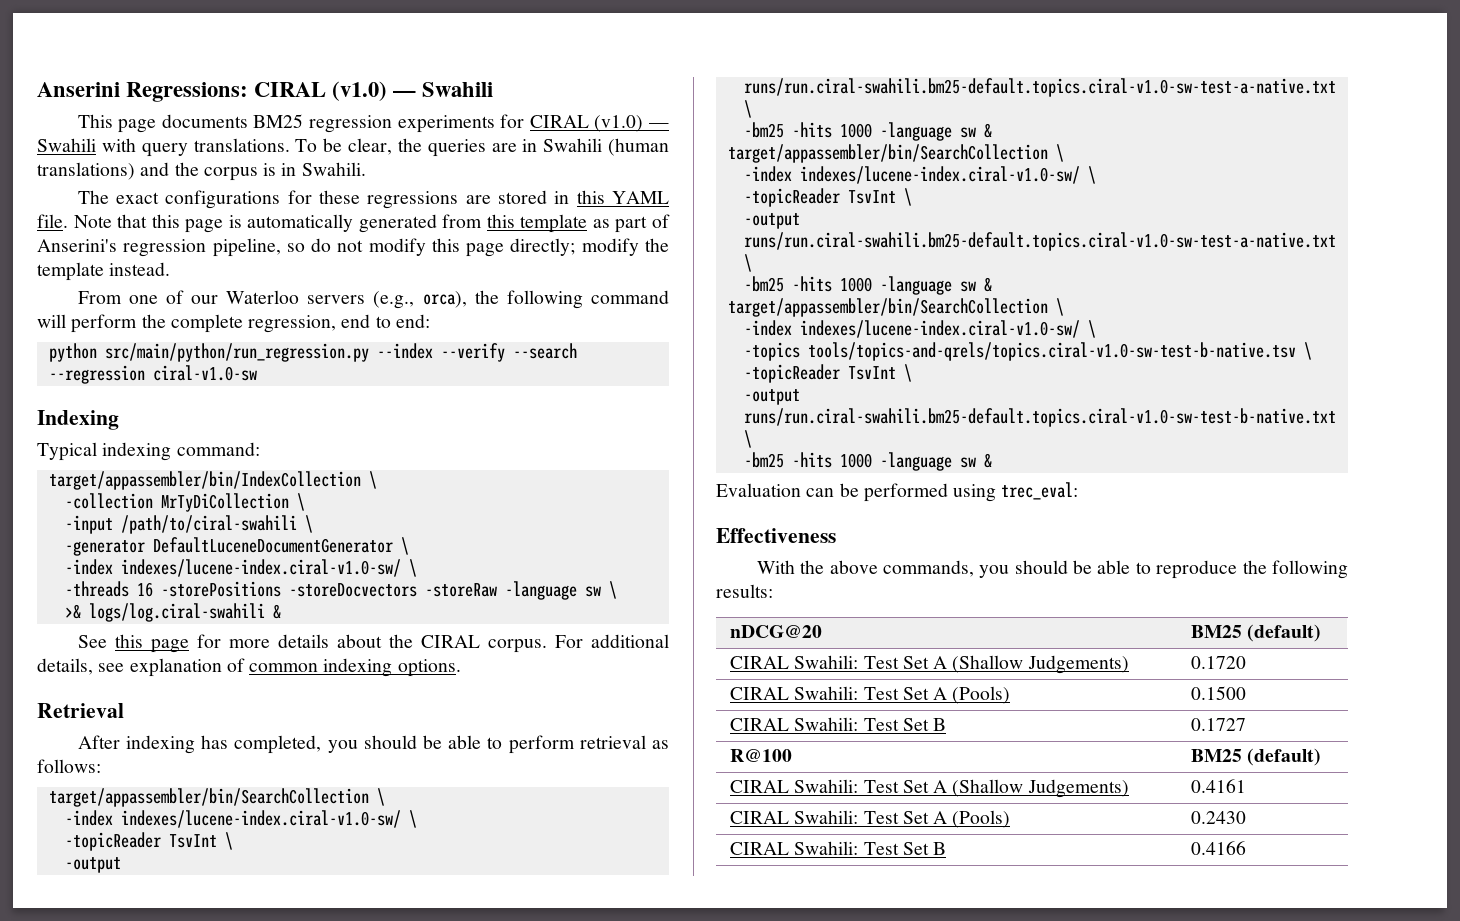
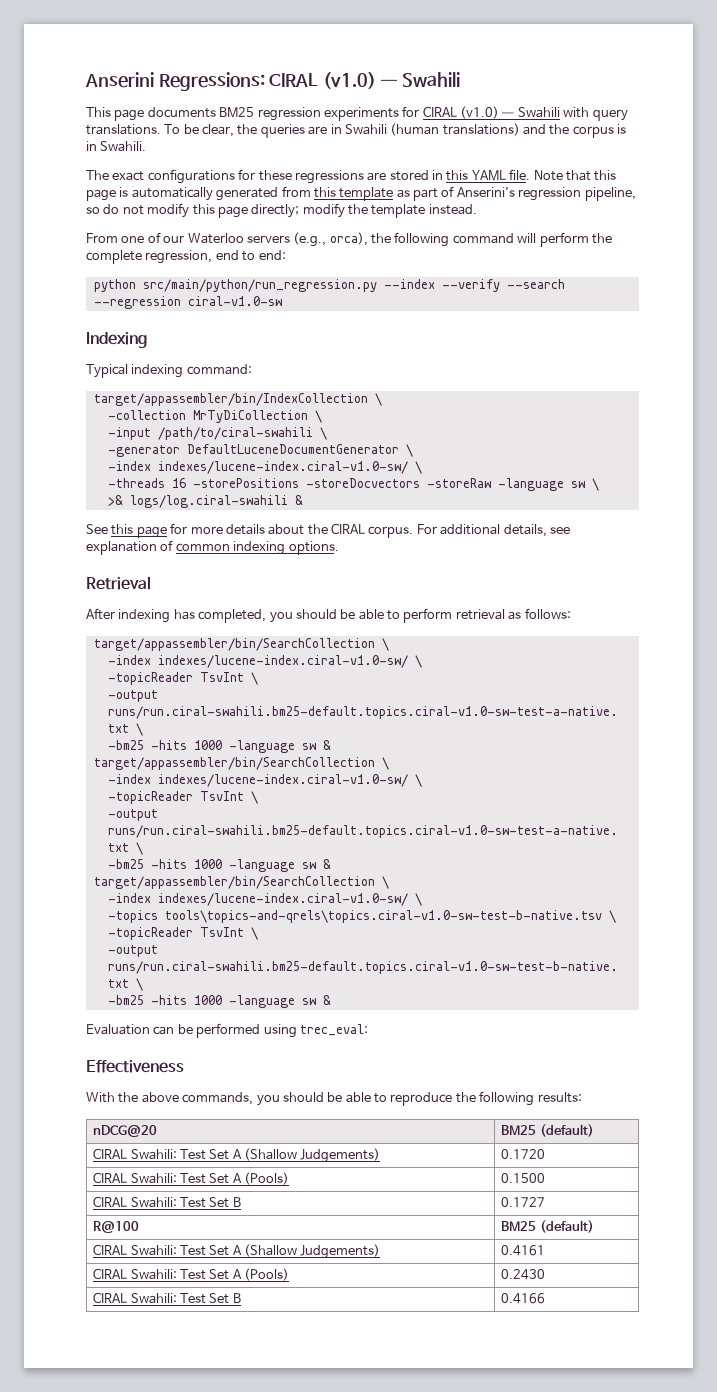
[807,342,1296,361] tools/topics-and-qrels/topics.ciral-v1.0-sw-test-b-native.tsv -> [164,910,602,923] tools\topics-and-qrels\topics.ciral-v1.0-sw-test-b-native.tsv

